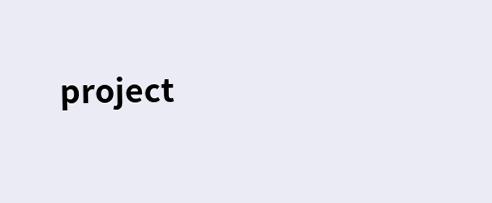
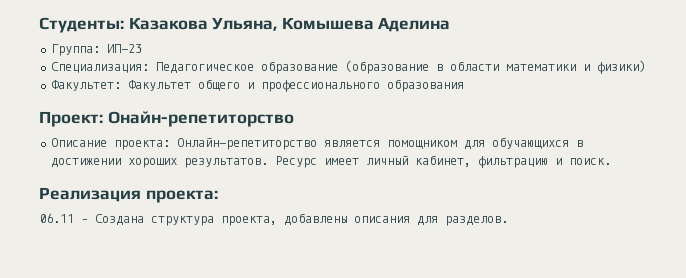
[59,75,175,111] project -> [39,17,451,33] [50,44,142,56] [50,60,646,74] [50,79,464,92] [39,111,294,127] [50,137,583,150] [50,155,611,168] [39,187,218,203] [39,213,508,226] Студенты: Казакова Ульяна, Комышева Аделина // Группа: ИП-23 // Специализация: Педагогическое образование (образование в области математики и физики) // Факультет: Факультет общего и профессионального образования // Проект: Онайн-репетиторство // Описание проекта: Онлайн-репетиторство является помощником для обучающихся в достижении хороших результатов. Ресурс имеет личный кабинет, фильтрацию и поиск. // Реализация проекта: // 06.11 – Создана структура проекта, добавлены описания для разделов.

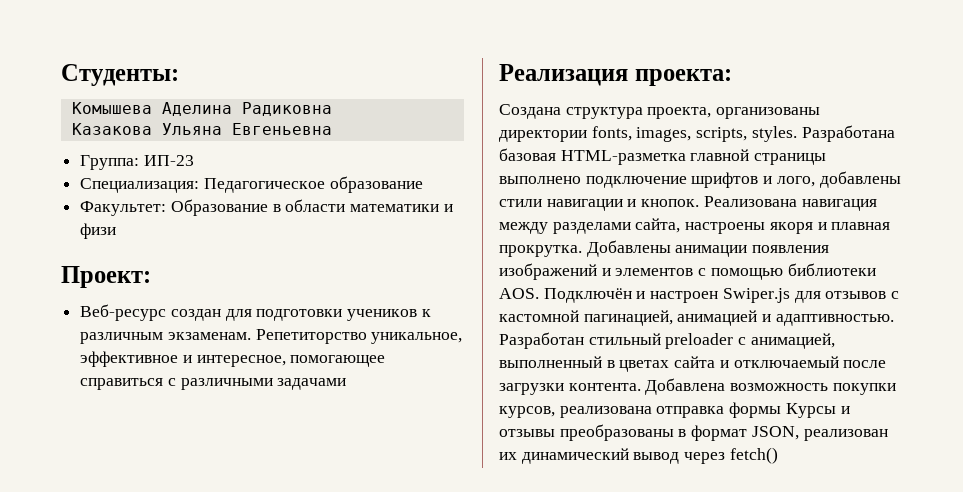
[128,17,278,31] Казакова Ульяна, -> (179, 75) //
(451, 24) none -> [241,102,332,116] [71,123,332,135] Радиковна // Казакова Ульяна Евгеньевна
[344,60,429,74] (образование -> [80,199,268,216] // Факультет: Образование
[596,60,646,74] [50,79,464,92] [39,111,294,127] [50,137,583,150] [50,155,611,168] физики) // Факультет: Факультет общего и профессионального образования // Проект: Онайн-репетиторство // Описание проекта: Онлайн-репетиторство является помощником для обучающихся в достижении хороших результатов. Ресурс имеет личный кабинет, фильтрацию и поиск. -> [80,223,117,239] [61,266,151,288] [80,304,431,321] [80,329,463,344] [80,351,386,367] [80,378,347,390] физи // Проект: // Веб-ресурс создан для подготовки учеников к различным экзаменам. Репетиторство уникальное, эффективное и интересное, помогающее справиться с различными задачами
[39,213,88,223] 06.11 – -> (732, 77) none
[284,213,508,226] добавлены описания для разделов. -> [716,107,821,119] [499,125,895,142] [499,148,827,165] [499,171,901,188] [499,196,877,211] [499,218,891,234] [499,240,830,257] [499,263,876,280] [499,288,900,303] [499,310,894,326] [499,332,835,349] [499,356,887,372] [499,378,896,395] [499,402,850,418] [499,424,888,441] [499,447,778,464] организованы директории fonts, images, scripts, styles. Разработана базовая HTML-разметка главной страницы выполнено подключение шрифтов и лого, добавлены стили навигации и кнопок. Реализована навигация между разделами сайта, настроены якоря и плавная прокрутка. Добавлены анимации появления изображений и элементов с помощью библиотеки AOS. Подключён и настроен Swiper.js для отзывов с кастомной пагинацией, анимацией и адаптивностью. Разработан стильный preloader с анимацией, выполненный в цветах сайта и отключаемый после загрузки контента. Добавлена возможность покупки курсов, реализована отправка формы Курсы и отзывы преобразованы в формат JSON, реализован их динамический вывод через fetch()

